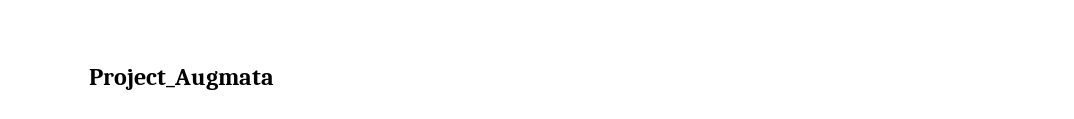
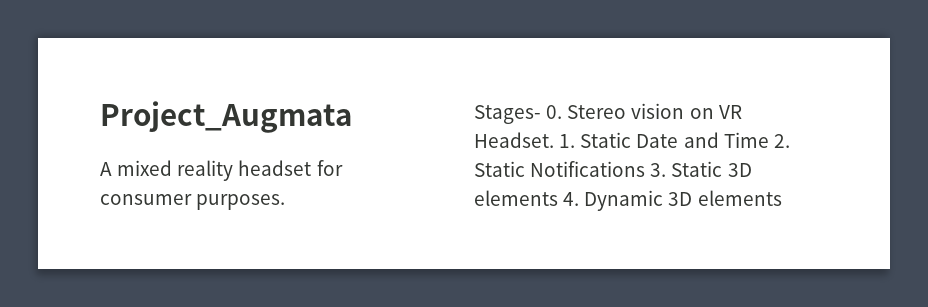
(274, 79) none -> [100,160,343,181] [100,194,286,210] [474,103,742,124] [474,132,790,148] [474,161,752,177] [474,190,782,211] // A mixed reality headset for consumer purposes. // Stages- 0. Stereo vision on VR Headset. 1. Static Date and Time 2. Static Notifications 3. Static 3D elements 4. Dynamic 3D elements

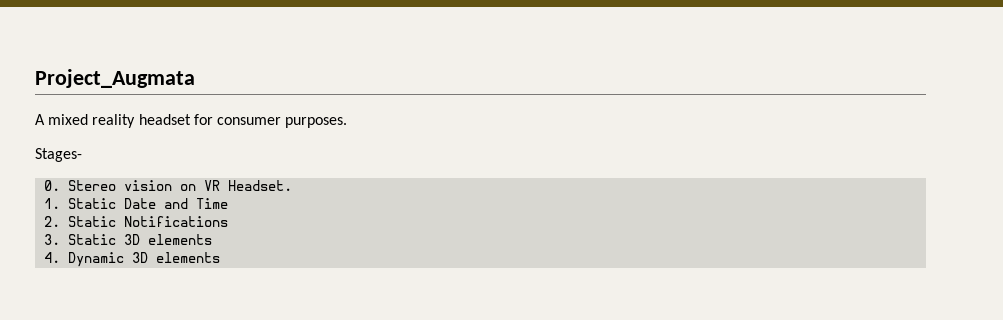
(541, 114) none -> (82, 155) //
(554, 140) none -> (293, 185) //
(769, 140) none -> (229, 203) //
(646, 169) none -> (229, 221) //
(558, 198) none -> (213, 239) //

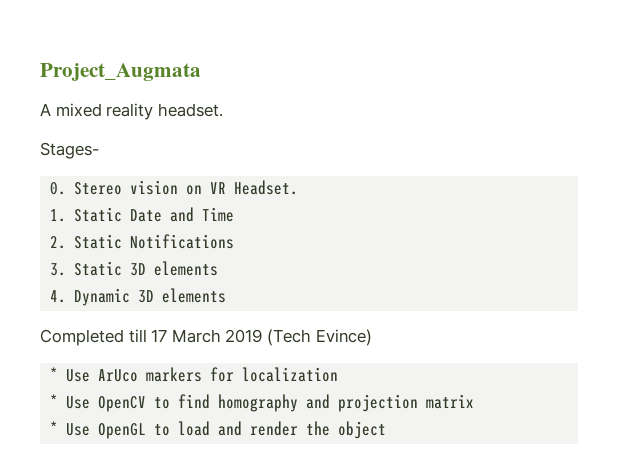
[138,114,348,128] headset for consumer purposes. -> [157,103,223,117] headset.
(221, 257) none -> [40,329,372,346] [50,367,339,382] [50,394,475,412] [50,421,387,439] // Completed till 17 March 2019 (Tech Evince) // * Use ArUco markers for localization // * Use OpenCV to find homography and projection matrix // * Use OpenGL to load and render the object

